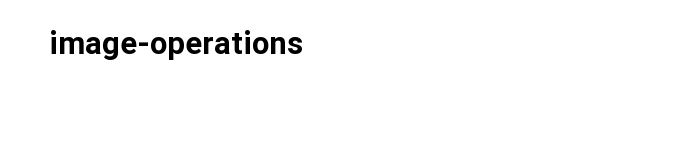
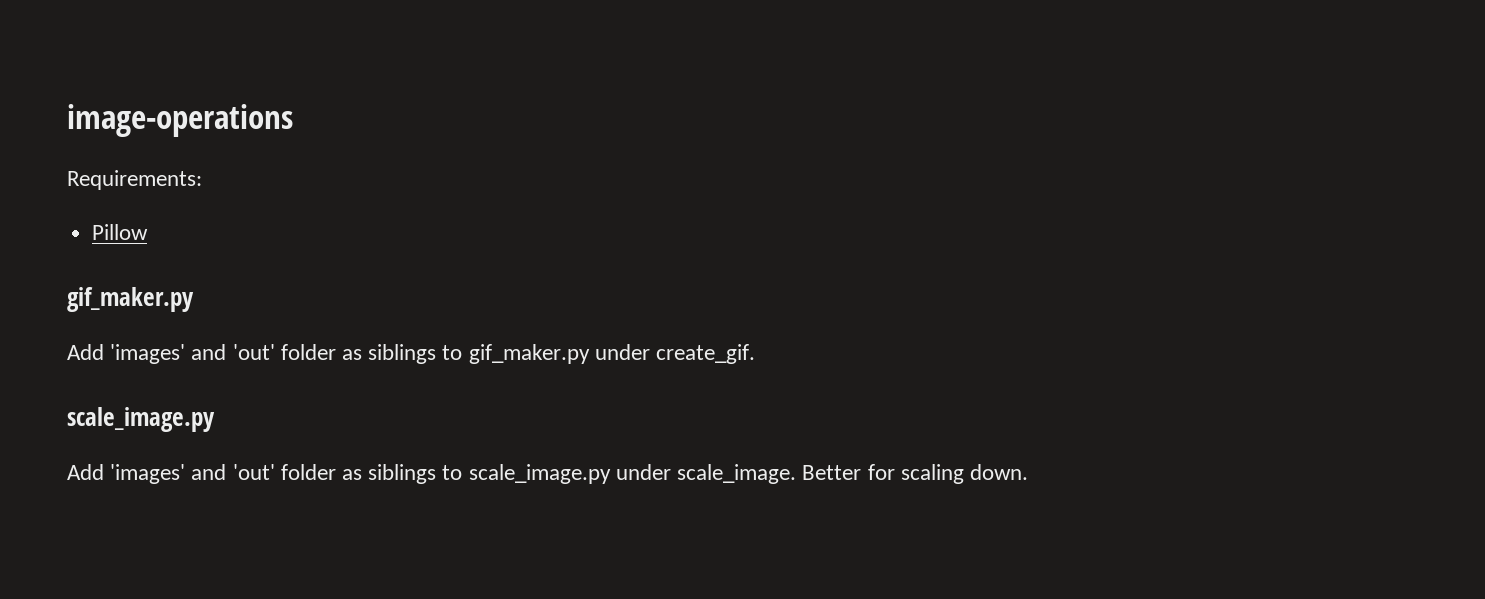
(303, 45) none -> [67,170,202,190] [92,224,149,240] [67,287,194,312] [67,344,756,364] [67,407,215,432] [67,464,1028,484] // Requirements: // Pillow // gif_maker.py // Add 'images' and 'out' folder as siblings to gif_maker.py under create_gif. // scale_image.py // Add 'images' and 'out' folder as siblings to scale_image.py under scale_image. Better for scaling down.

